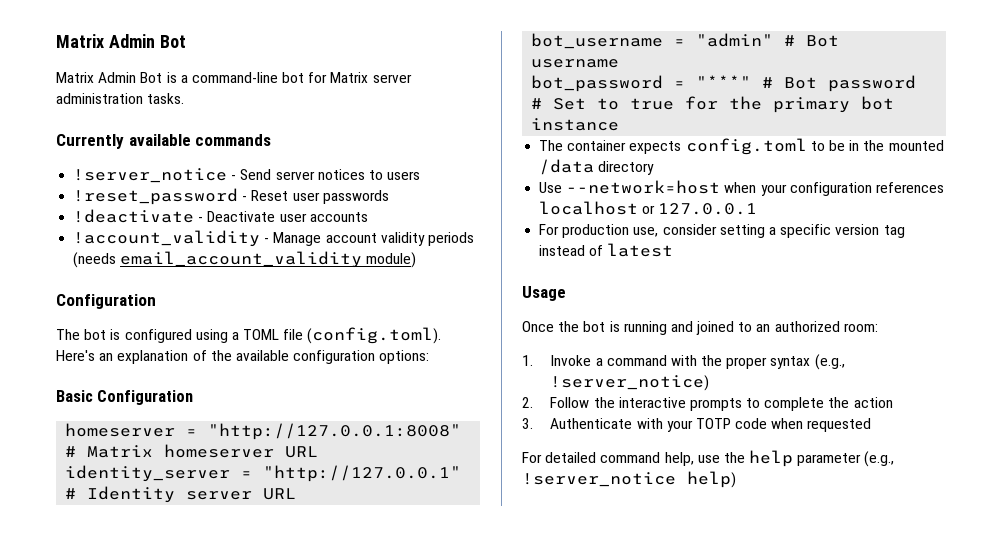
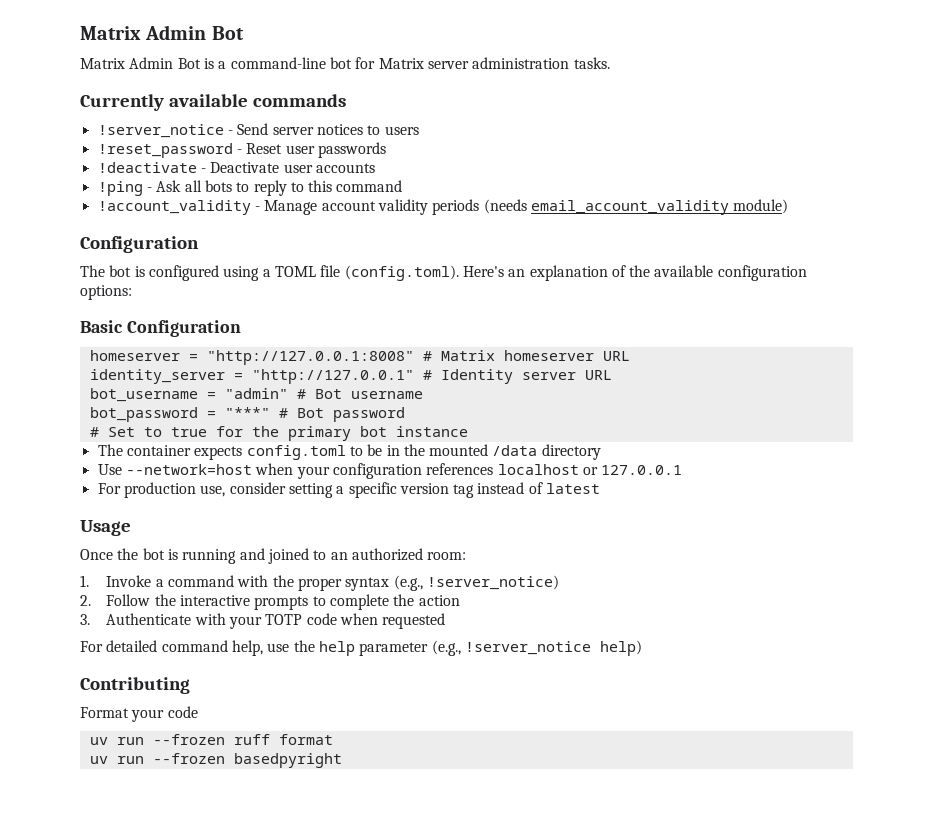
(368, 217) none -> [97,180,403,196] // !ping - Ask all bots to reply to this command
(736, 479) none -> [80,677,190,694] [80,706,198,722] [89,734,333,745] [89,753,342,768] // Contributing // Format your code // uv run --frozen ruff format // uv run --frozen basedpyright

